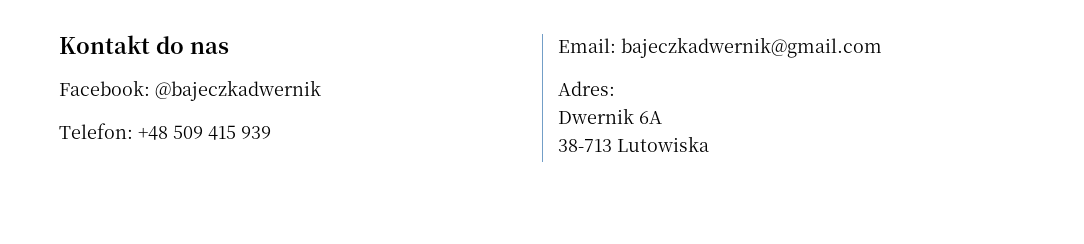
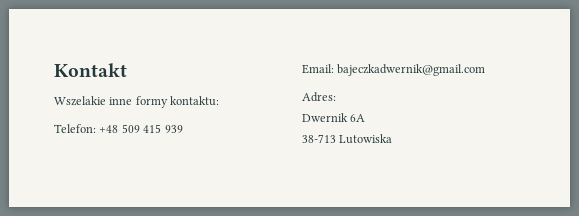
[156,36,229,54] [59,80,321,101] do nas // Facebook: @bajeczkadwernik -> [54,96,220,108] // Wszelakie inne formy kontaktu:

